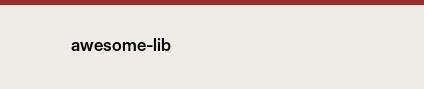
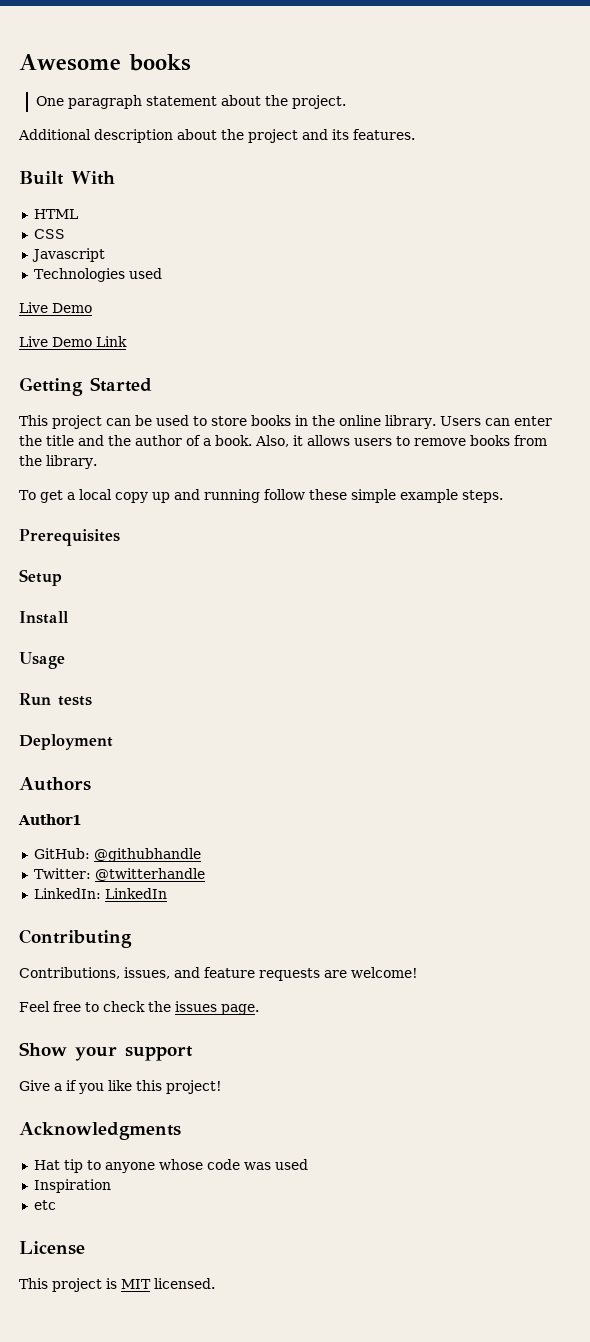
[71,38,171,51] awesome-lib -> [19,54,191,71] [35,95,346,109] [18,129,415,143] [19,171,115,185] [33,209,78,219] [33,229,65,239] [31,248,105,262] [33,268,162,282] [19,302,92,313] [19,336,127,347] [19,377,152,396] [19,415,552,429] [19,435,547,447] [19,455,97,469] [19,489,503,503] [19,529,120,546] [19,569,62,586] [19,611,69,624] [19,652,65,669] [19,693,92,706] [19,734,113,750] [19,777,91,791] [18,814,82,825] [33,848,201,862] [33,868,205,881] [33,888,167,899] [19,929,132,948] [19,967,418,981] [19,1001,259,1015] [19,1042,193,1061] [19,1080,222,1094] [19,1122,181,1140] [33,1159,308,1173] [33,1179,111,1193] [33,1200,56,1210] [19,1241,85,1255] [19,1278,215,1292] Awesome books // One paragraph statement about the project. // Additional description about the project and its features. // Built With // HTML // CSS // Javascript // Technologies used // Live Demo // Live Demo Link // Getting Started // This project can be used to store books in the online library. Users can enter the title and the author of a book. Also, it allows users to remove books from the library. // To get a local copy up and running follow these simple example steps. // Prerequisites // Setup // Install // Usage // Run tests // Deployment // Authors // Author1 // GitHub: @githubhandle // Twitter: @twitterhandle // LinkedIn: LinkedIn // Contributing // Contributions, issues, and feature requests are welcome! // Feel free to check the issues page. // Show your support // Give a if you like this project! // Acknowledgments // Hat tip to anyone whose code was used // Inspiration // etc // License // This project is MIT licensed.

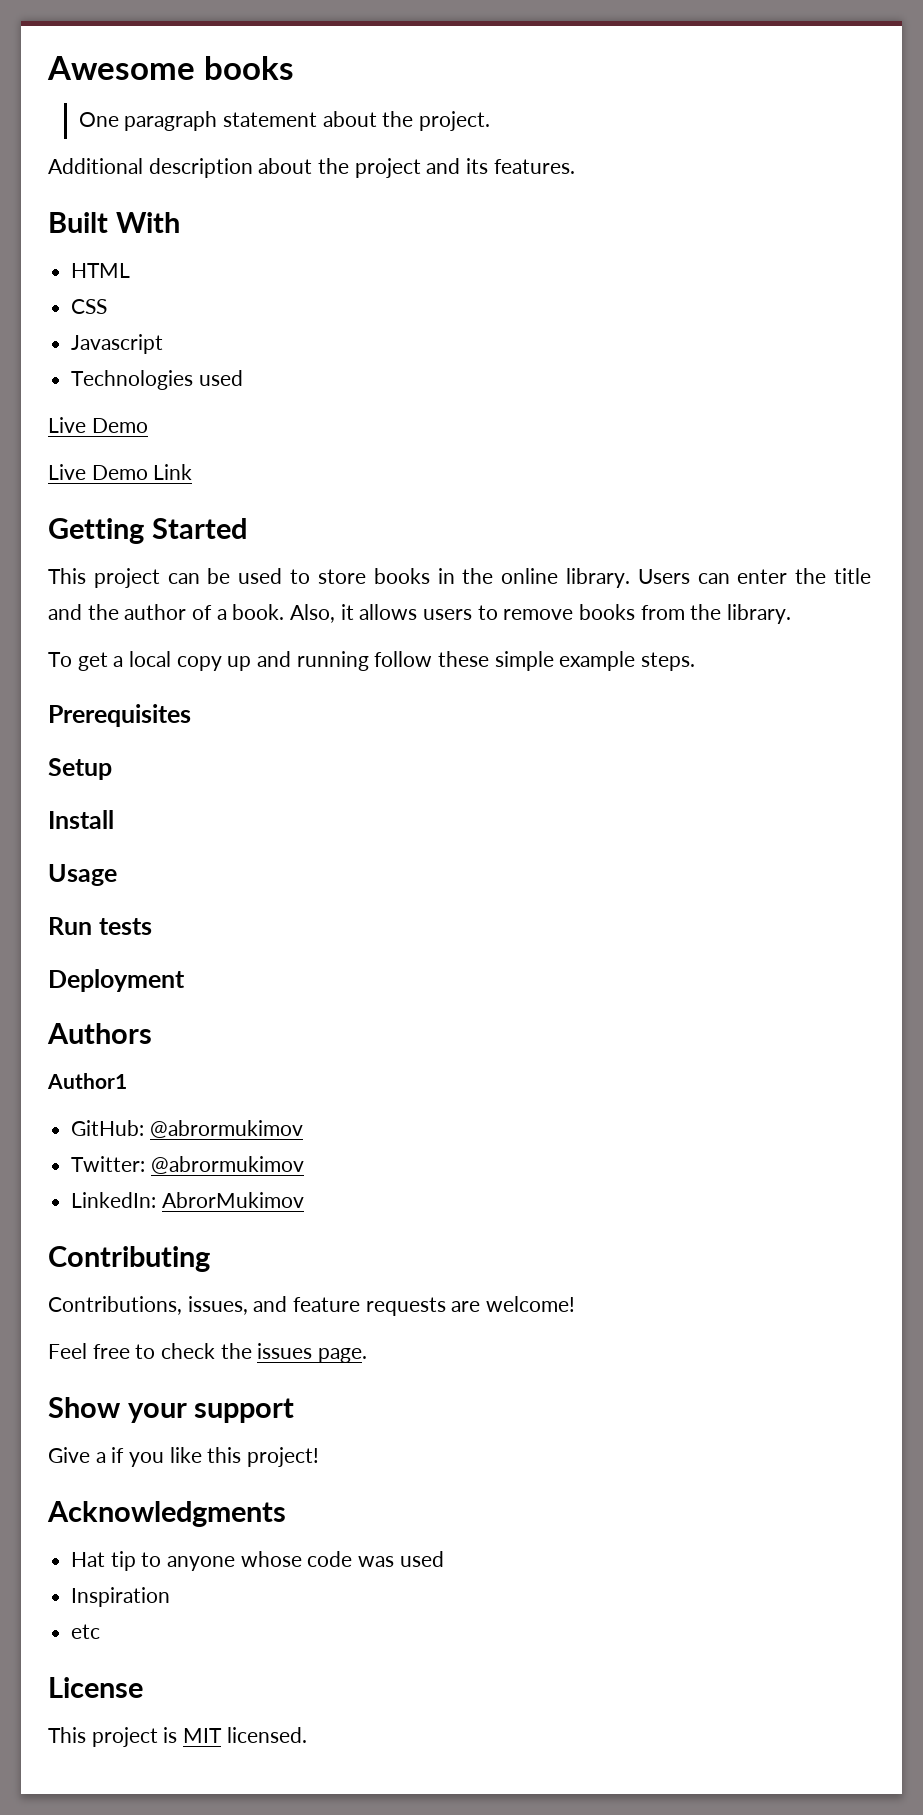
[93,848,201,862] @githubhandle -> [149,1120,303,1138] @abrormukimov
[94,868,205,881] @twitterhandle -> [150,1156,304,1174] @abrormukimov
[104,888,167,899] LinkedIn -> [161,1192,304,1208] AbrorMukimov

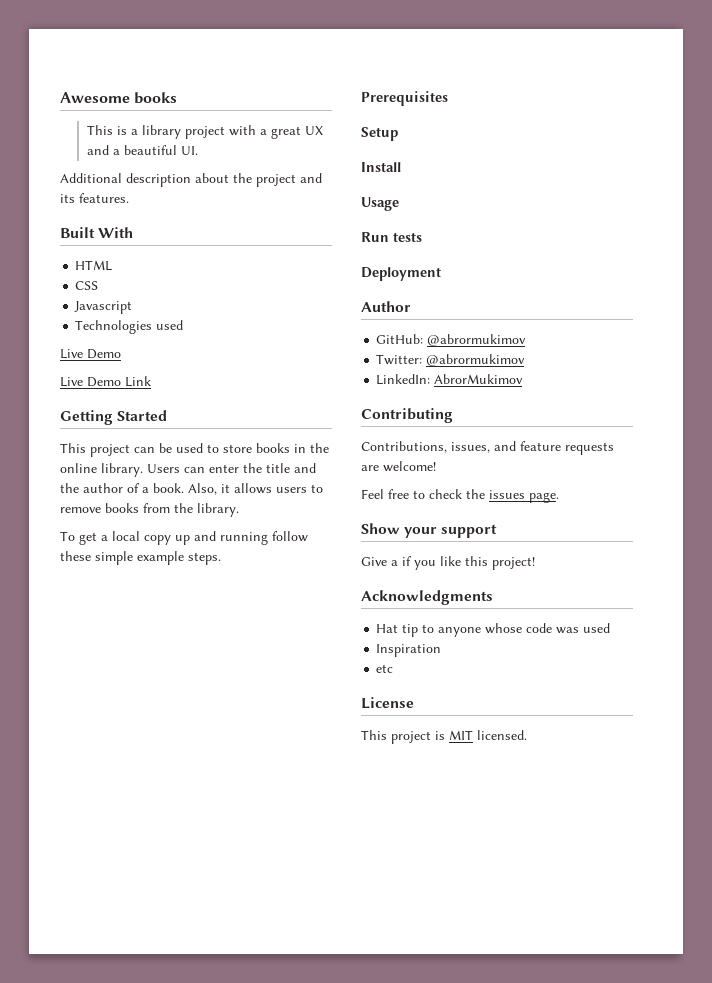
[78,111,490,131] One paragraph statement about the project. -> [86,125,323,139] [86,145,198,155] This is a library project with a great UX and a beautiful UI.
[47,1023,152,1044] [47,1073,127,1089] Authors // Author1 -> [361,301,411,312] Author

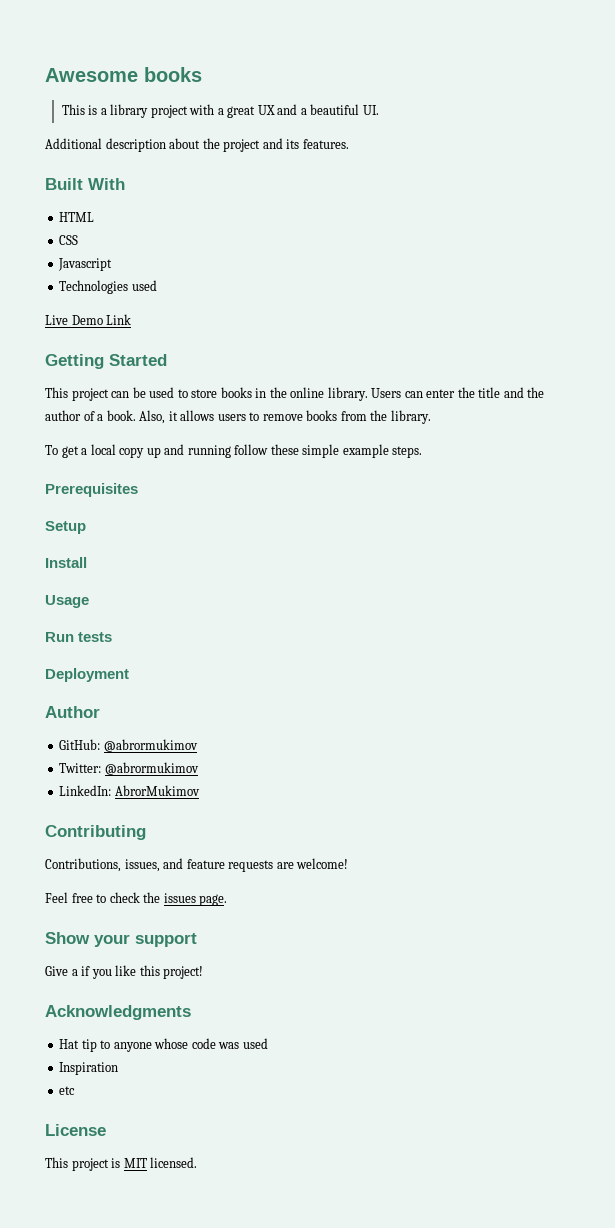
[60,377,121,387] // Live Demo -> (103, 320) none

